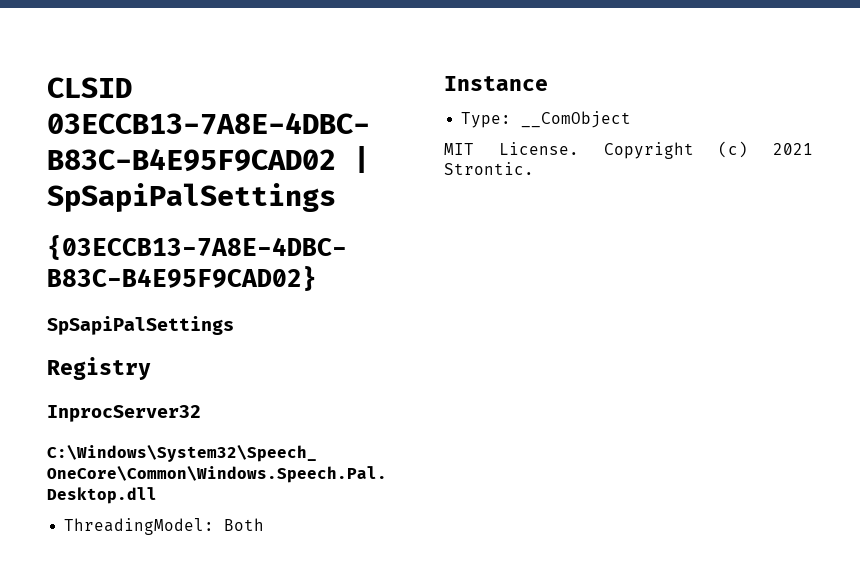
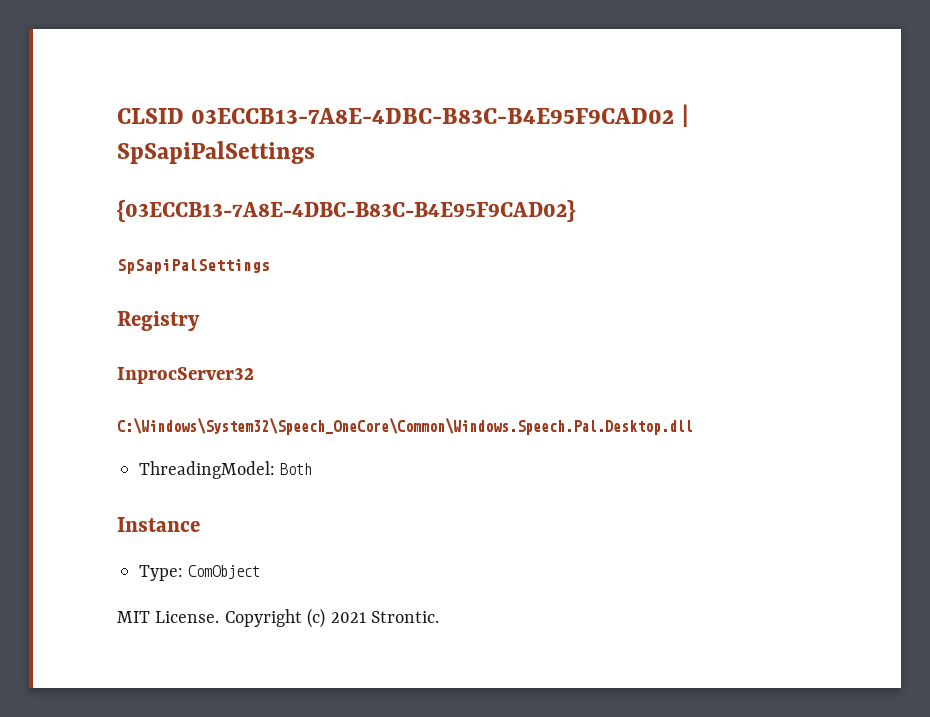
[521,111,632,128] __ComObject -> [188,565,261,579] ComObject

